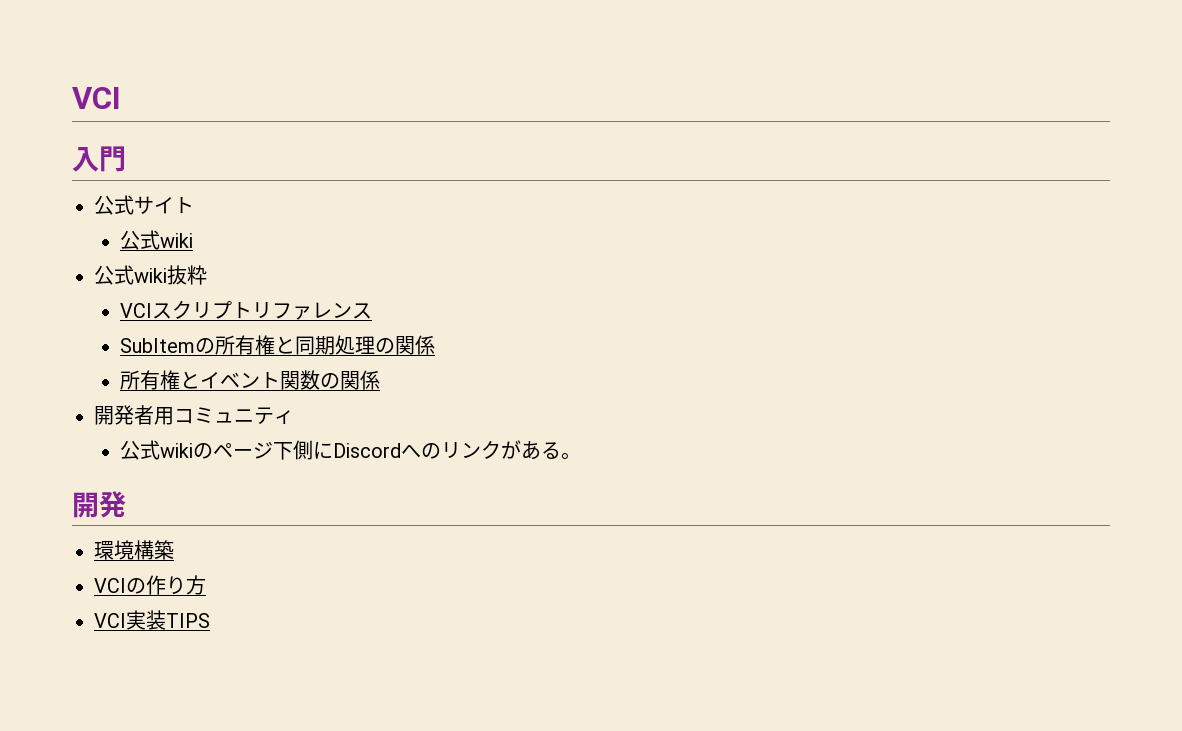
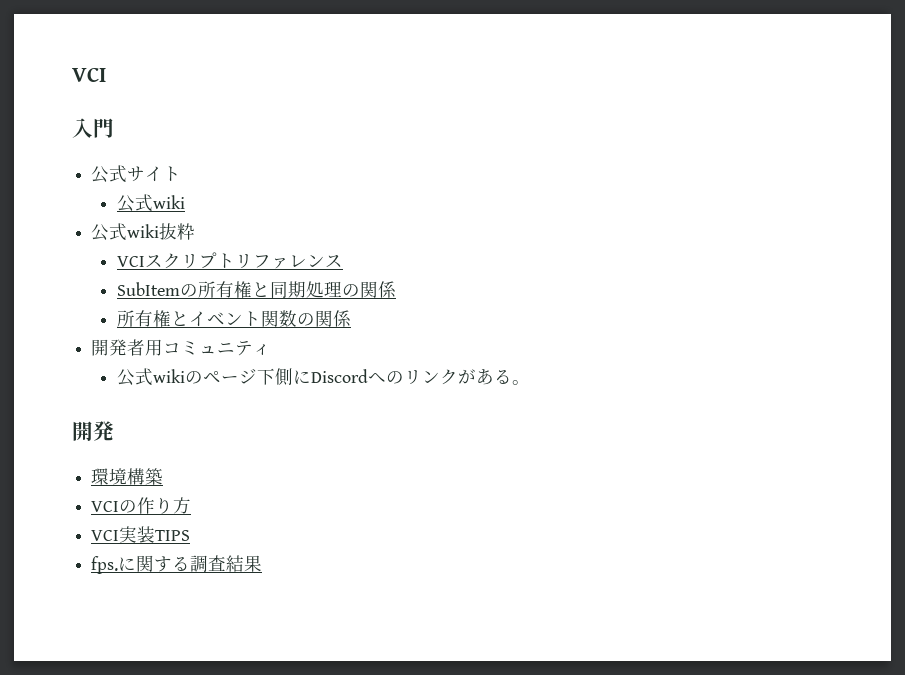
(210, 620) none -> [91,555,263,574] // fps.に関する調査結果

